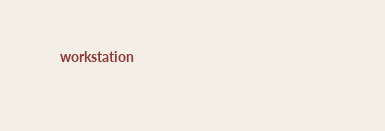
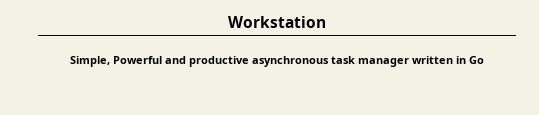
[60,51,134,62] workstation -> [228,16,326,28] [70,56,484,67] Workstation // Simple, Powerful and productive asynchronous task manager written in Go

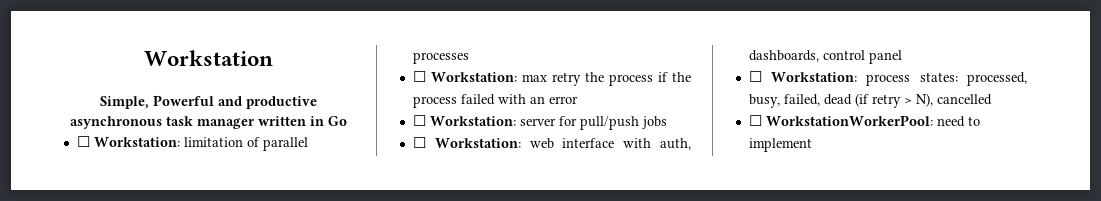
(484, 60) none -> [76,136,308,151] [412,52,469,64] [412,71,691,86] [412,94,578,108] [412,115,667,130] [412,137,691,150] [748,50,902,64] [748,71,1027,86] [748,93,992,108] [748,115,980,127] [748,138,812,152] // ☐ Workstation: limitation of parallel processes // ☐ Workstation: max retry the process if the process failed with an error // ☐ Workstation: server for pull/push jobs // ☐ Workstation: web interface with auth, dashboards, control panel // ☐ Workstation: process states: processed, busy, failed, dead (if retry > N), cancelled // ☐ WorkstationWorkerPool: need to implement

